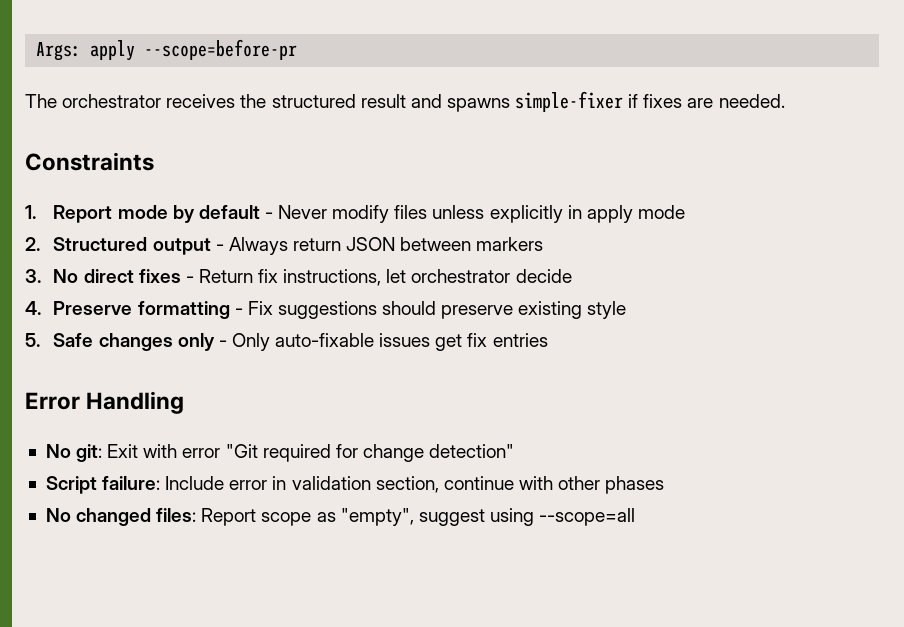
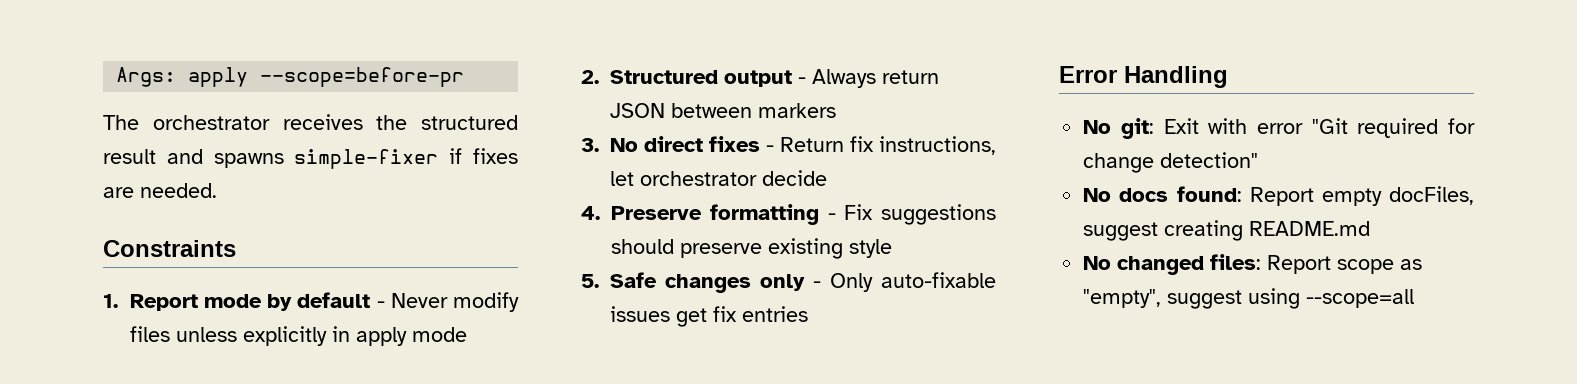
[45,476,665,494] Script failure: Include error in validation section, continue with other phases -> [1083,186,1474,206] [1083,220,1371,241] No docs found: Report empty docFiles, suggest creating README.md

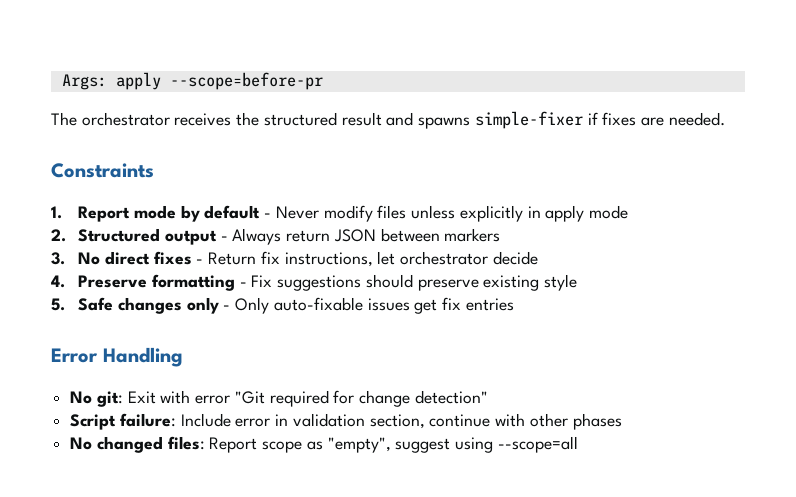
[1083,186,1474,206] [1083,220,1371,241] No docs found: Report empty docFiles, suggest creating README.md -> [70,413,622,430] Script failure: Include error in validation section, continue with other phases

